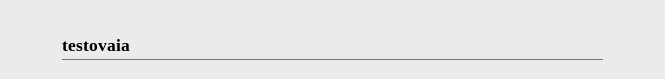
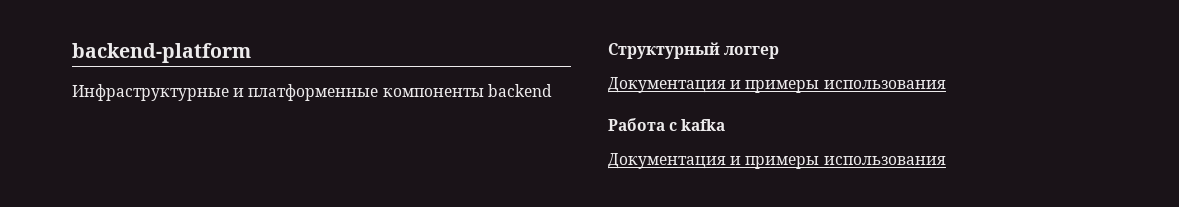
[62,39,130,51] testovaia -> [72,43,251,63] [72,84,552,101] [608,42,780,59] [608,77,946,93] [608,118,726,131] [608,153,946,169] backend-platform // Инфраструктурные и платформенные компоненты backend // Структурный логгер // Документация и примеры использования // Работа с kafka // Документация и примеры использования

